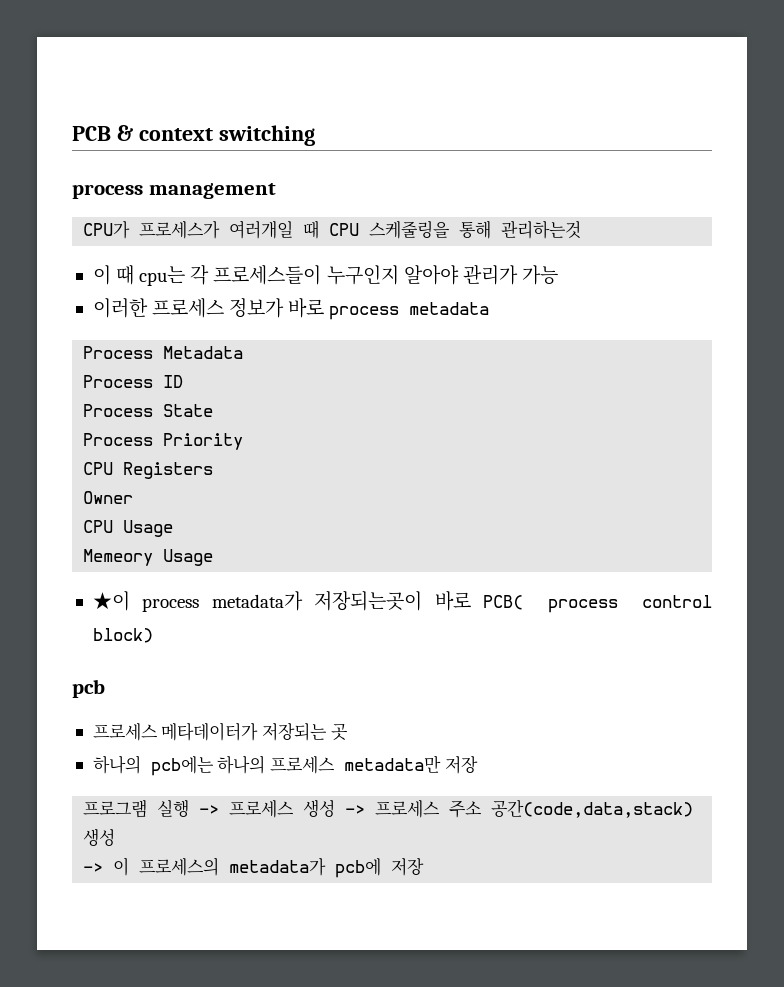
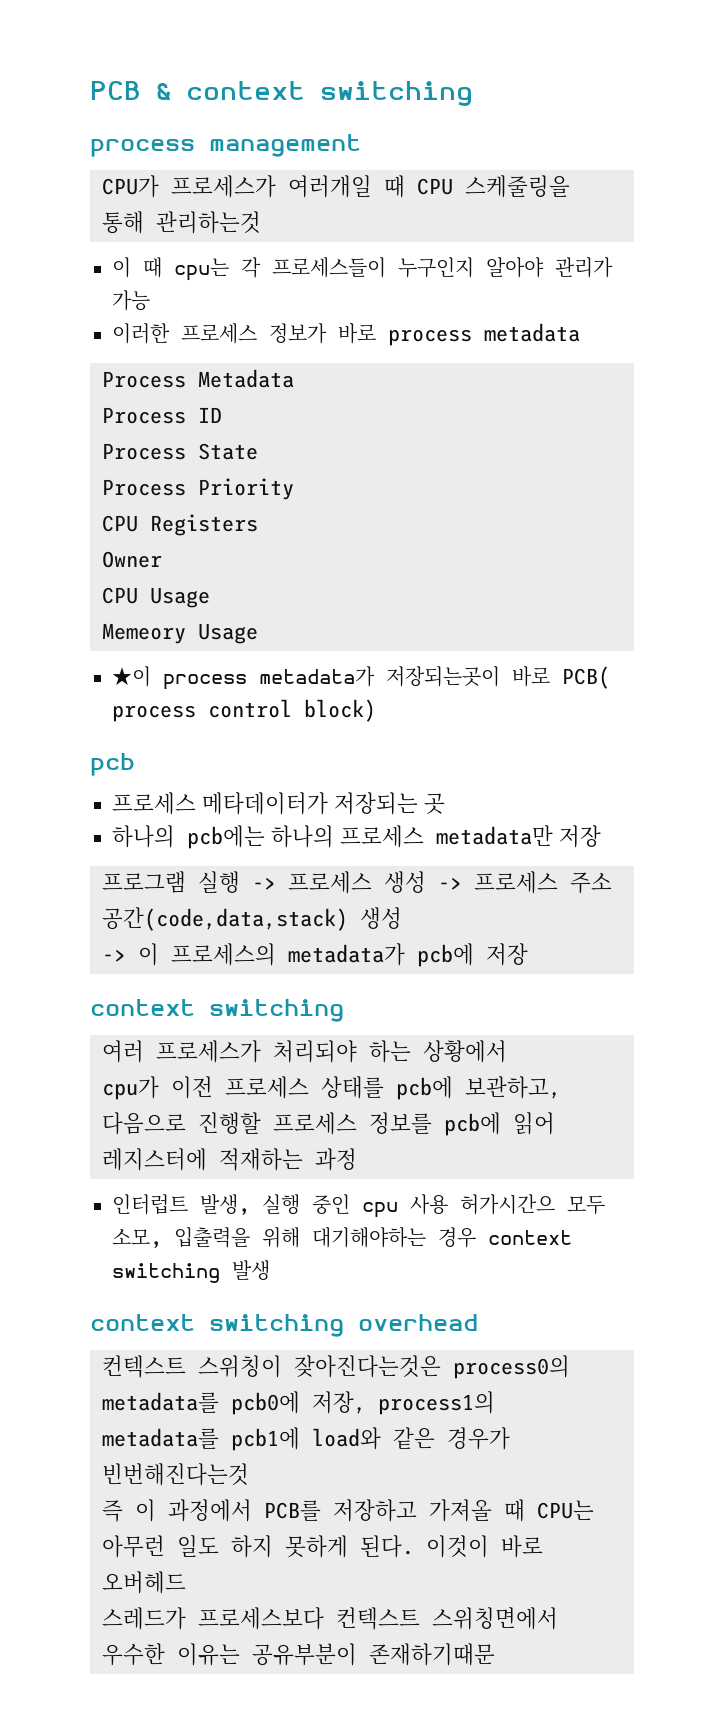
(425, 867) none -> [90,999,344,1022] [102,1040,507,1063] [102,1076,561,1100] [102,1112,555,1136] [102,1148,357,1171] [112,1194,605,1218] [112,1227,572,1248] [112,1260,270,1283] [90,1314,478,1337] [102,1355,570,1379] [102,1391,495,1415] [102,1427,510,1451] [102,1463,249,1486] [102,1499,594,1522] [102,1535,543,1558] [102,1571,186,1594] [102,1607,558,1630] [102,1643,495,1666] // context switching // 여러 프로세스가 처리되야 하는 상황에서 // cpu가 이전 프로세스 상태를 pcb에 보관하고, 다음으로 진행할 프로세스 정보를 pcb에 읽어 레지스터에 적재하는 과정 // 인터럽트 발생, 실행 중인 cpu 사용 허가시간으 모두 소모, 입출력을 위해 대기해야하는 경우 context switching 발생 // context switching overhead // 컨텍스트 스위칭이 잦아진다는것은 process0의 metadata를 pcb0에 저장, process1의 metadata를 pcb1에 load와 같은 경우가 빈번해진다는것 // 즉 이 과정에서 PCB를 저장하고 가져올 때 CPU는 아무런 일도 하지 못하게 된다. 이것이 바로 오버헤드 // 스레드가 프로세스보다 컨텍스트 스위칭면에서 우수한 이유는 공유부분이 존재하기때문

